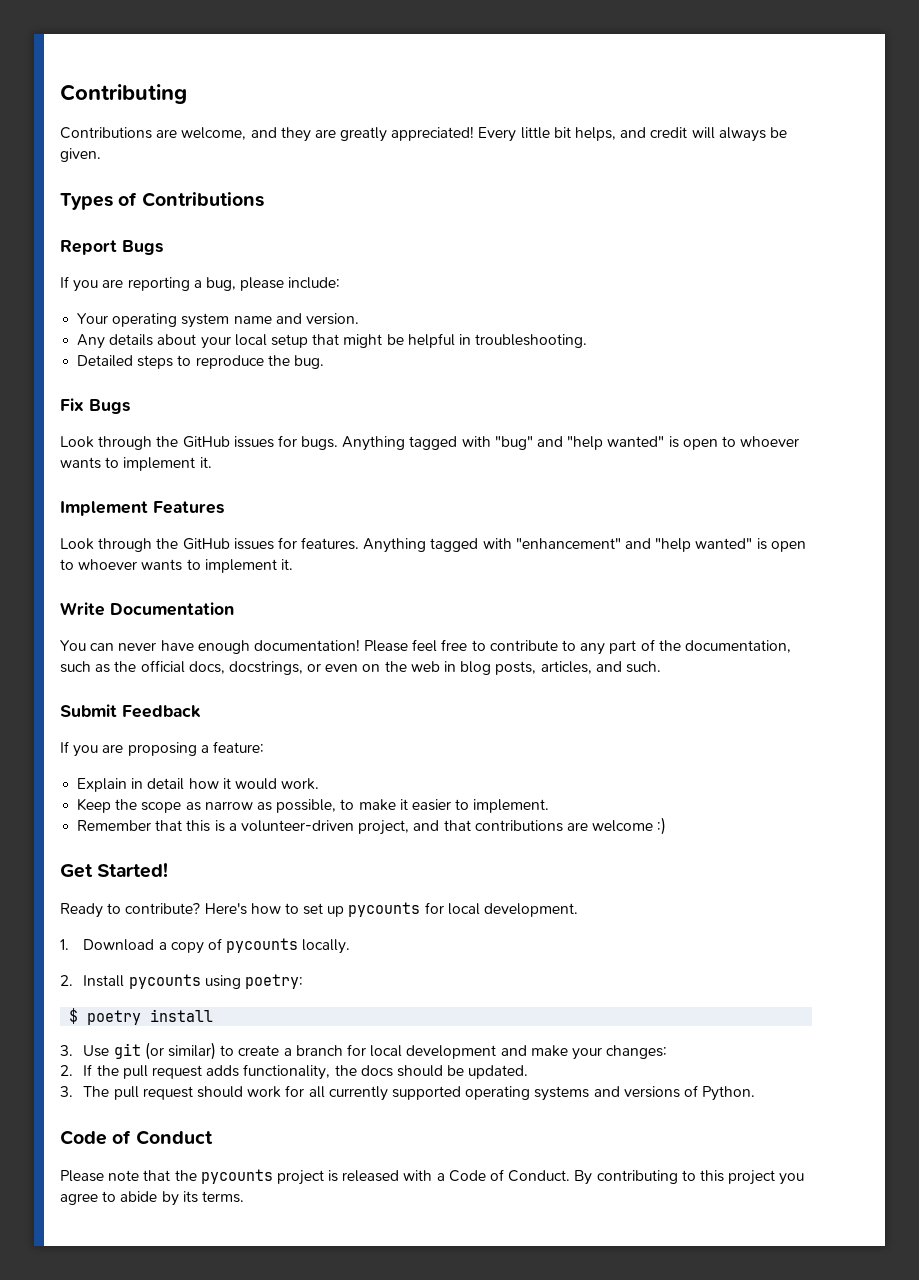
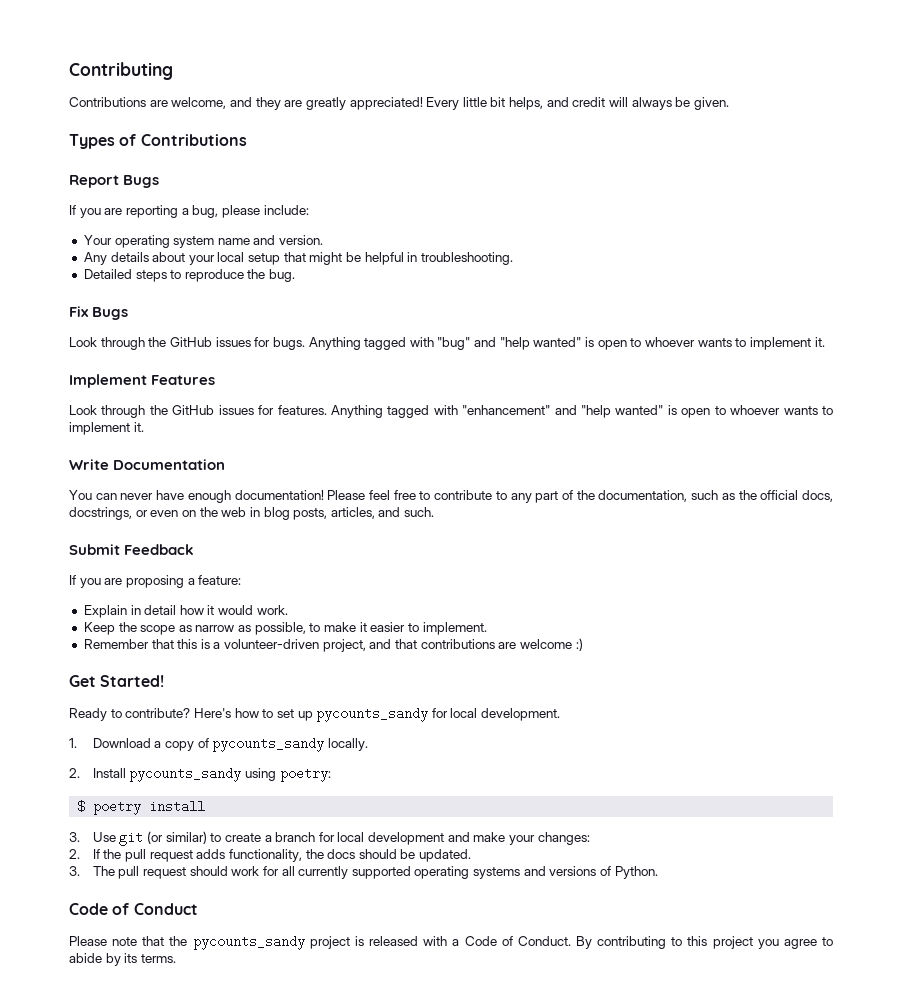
[348,902,421,917] pycounts -> [316,707,429,722] pycounts_sandy
[226,938,299,953] pycounts -> [212,737,325,752] pycounts_sandy
[128,974,201,989] pycounts -> [129,767,242,782] pycounts_sandy
[200,1169,273,1184] pycounts -> [192,935,305,950] pycounts_sandy

